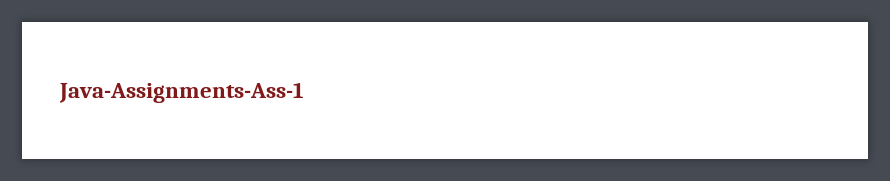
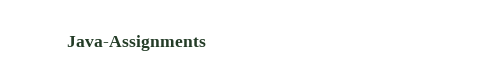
[59,82,304,103] Java-Assignments-Ass-1 -> [67,35,206,51] Java-Assignments

